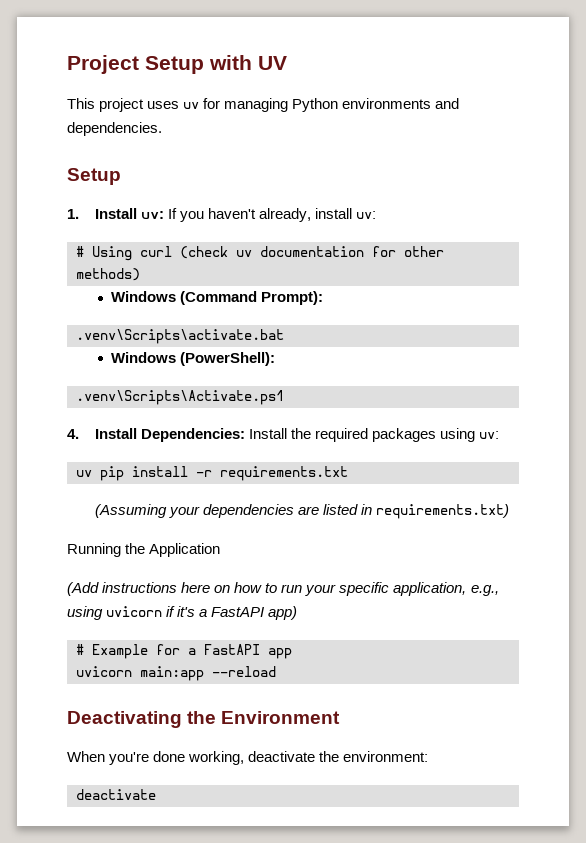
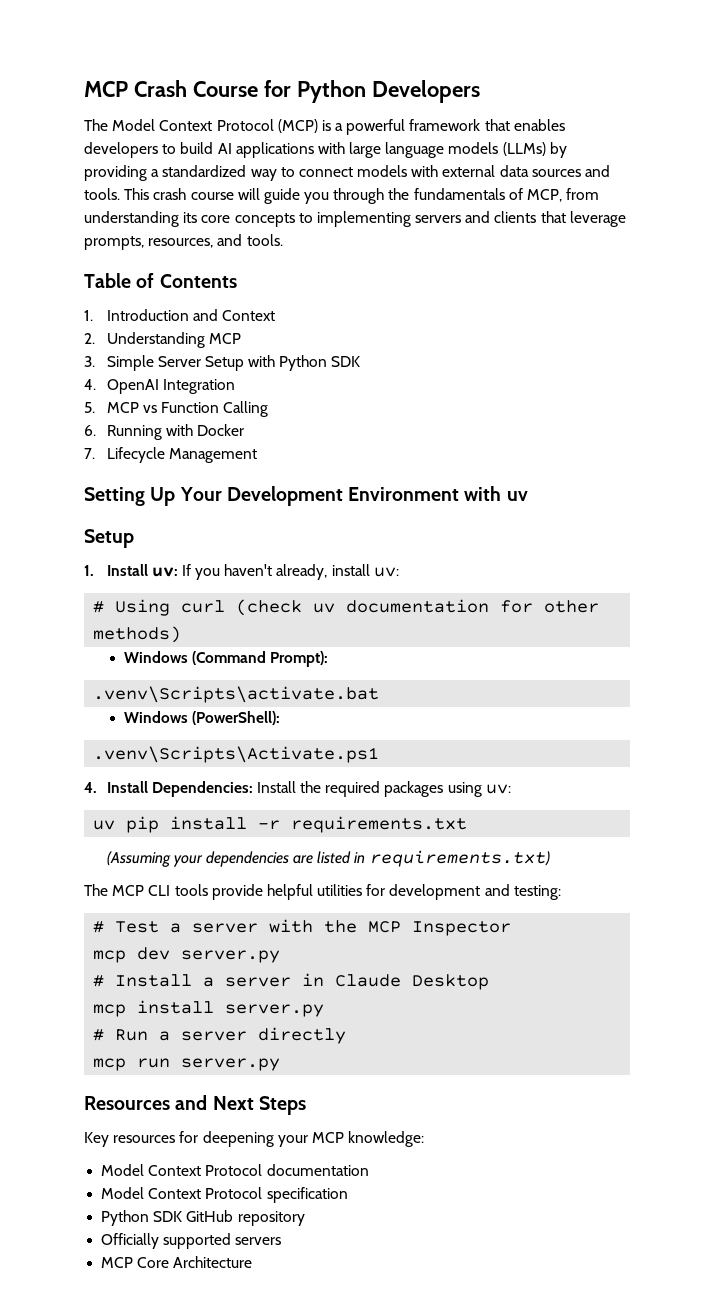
[67,55,287,74] [67,98,460,112] [67,122,162,136] Project Setup with UV // This project uses uv for managing Python environments and dependencies. -> [84,80,480,103] [84,119,565,135] [84,142,567,158] [84,165,611,181] [84,188,600,204] [84,211,626,227] [84,234,283,250] [84,273,237,288] [84,309,275,321] [84,332,241,348] [84,355,361,371] [84,379,235,394] [84,401,269,417] [84,424,244,440] [84,447,257,463] [84,486,528,506] MCP Crash Course for Python Developers // The Model Context Protocol (MCP) is a powerful framework that enables developers to build AI applications with large language models (LLMs) by providing a standardized way to connect models with external data sources and tools. This crash course will guide you through the fundamentals of MCP, from understanding its core concepts to implementing servers and clients that leverage prompts, resources, and tools. // Table of Contents // 1. Introduction and Context // 2. Understanding MCP // 3. Simple Server Setup with Python SDK // 4. OpenAI Integration // 5. MCP vs Function Calling // 6. Running with Docker // 7. Lifecycle Management // Setting Up Your Development Environment with uv
[67,543,221,557] [67,582,499,596] [67,606,298,620] [76,644,292,659] [76,666,276,681] [67,711,341,728] [67,751,429,765] [76,789,156,800] Running the Application // (Add instructions here on how to run your specific application, e.g., using uvicorn if it's a FastAPI app) // # Example for a FastAPI app // uvicorn main:app --reload // Deactivating the Environment // When you're done working, deactivate the environment: // deactivate -> [84,884,561,900] [93,919,512,936] [93,947,281,963] [93,973,490,990] [93,1000,325,1017] [93,1027,347,1044] [93,1058,281,1071] [84,1095,306,1115] [84,1131,425,1147] [101,1164,369,1176] [101,1187,348,1203] [101,1210,305,1226] [101,1233,282,1249] [101,1256,253,1268] The MCP CLI tools provide helpful utilities for development and testing: // # Test a server with the MCP Inspector // mcp dev server.py // # Install a server in Claude Desktop // mcp install server.py // # Run a server directly // mcp run server.py // Resources and Next Steps // Key resources for deepening your MCP knowledge: // Model Context Protocol documentation // Model Context Protocol specification // Python SDK GitHub repository // Officially supported servers // MCP Core Architecture

